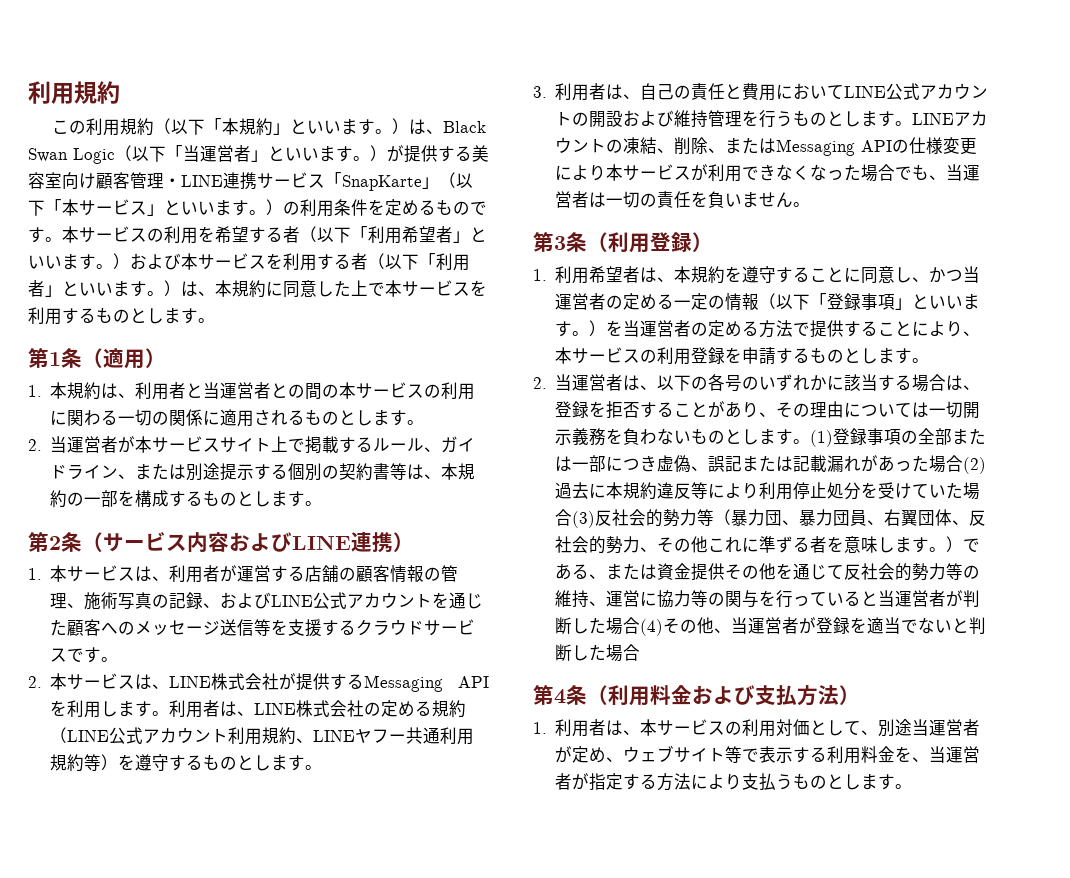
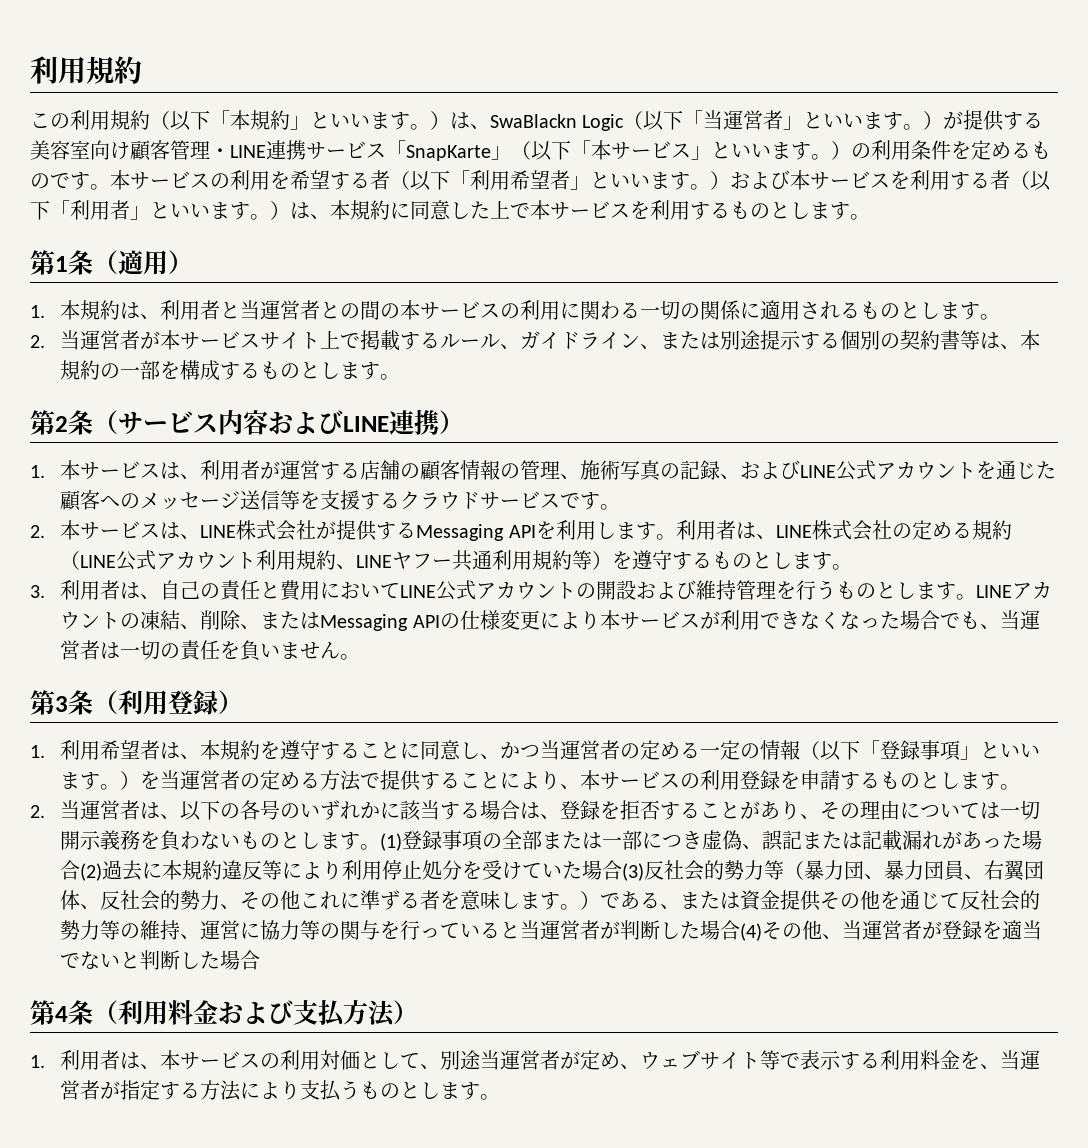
[442,121,486,133] [28,148,68,162] Black Swan -> [490,114,577,128] SwaBlackn

